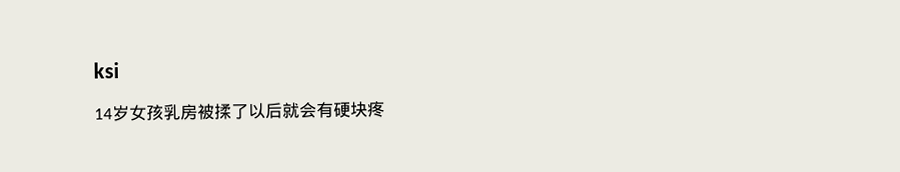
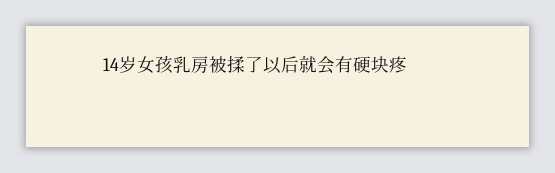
[93,62,119,79] ksi // -> (103, 64) none

